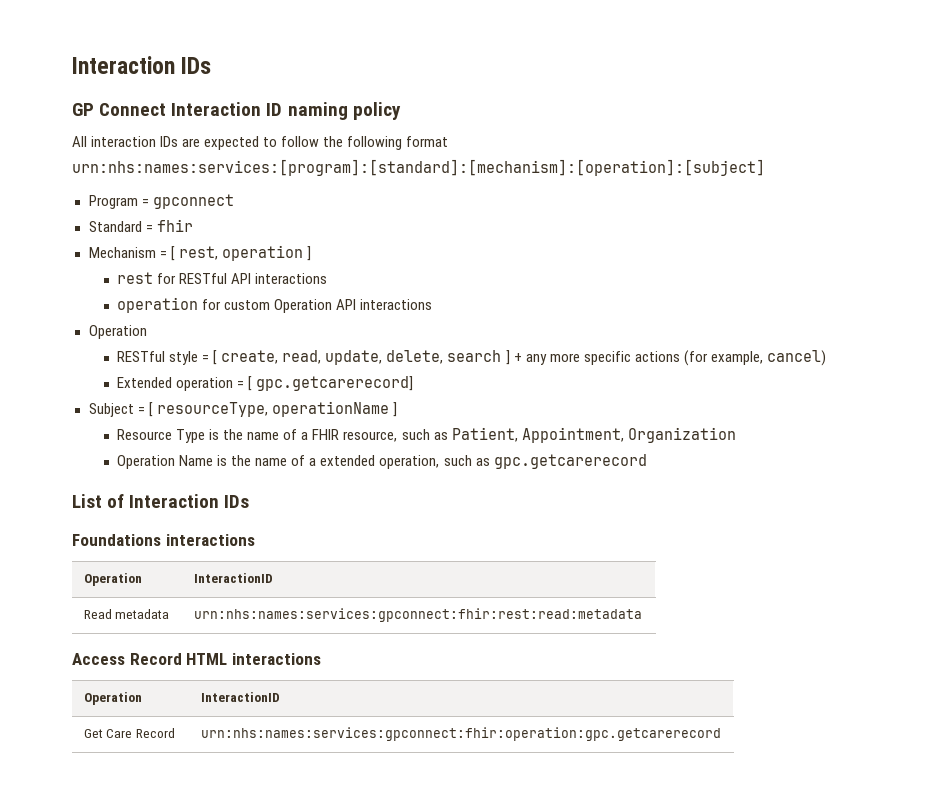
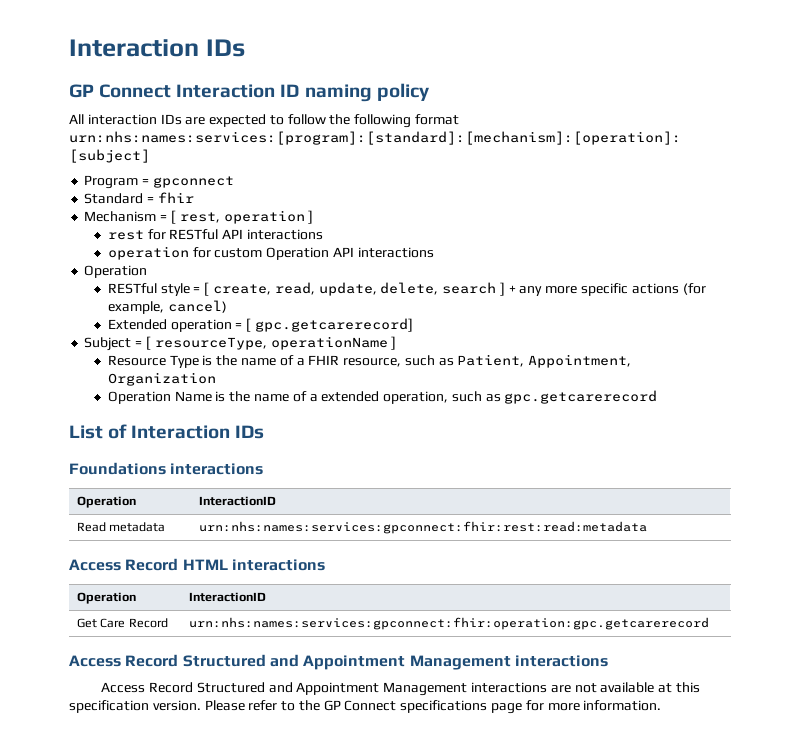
(721, 734) none -> [69,654,608,670] [101,682,700,696] [69,700,662,714] // Access Record Structured and Appointment Management interactions // Access Record Structured and Appointment Management interactions are not available at this specification version. Please refer to the GP Connect specifications page for more information.

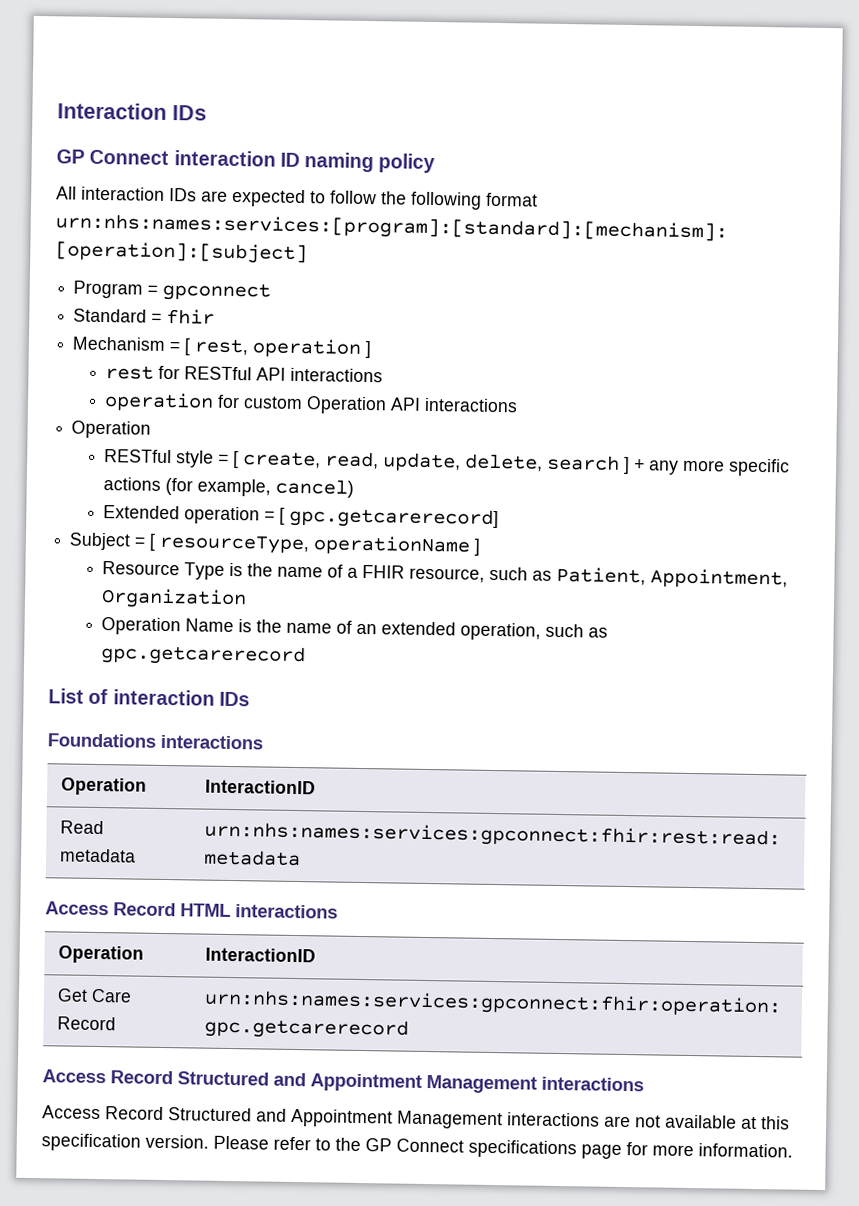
[176,84,276,98] Interaction -> [173,150,276,167] interaction
[309,394,318,402] a -> [356,623,378,635] an
[131,425,231,439] Interaction -> [112,689,215,706] interaction

